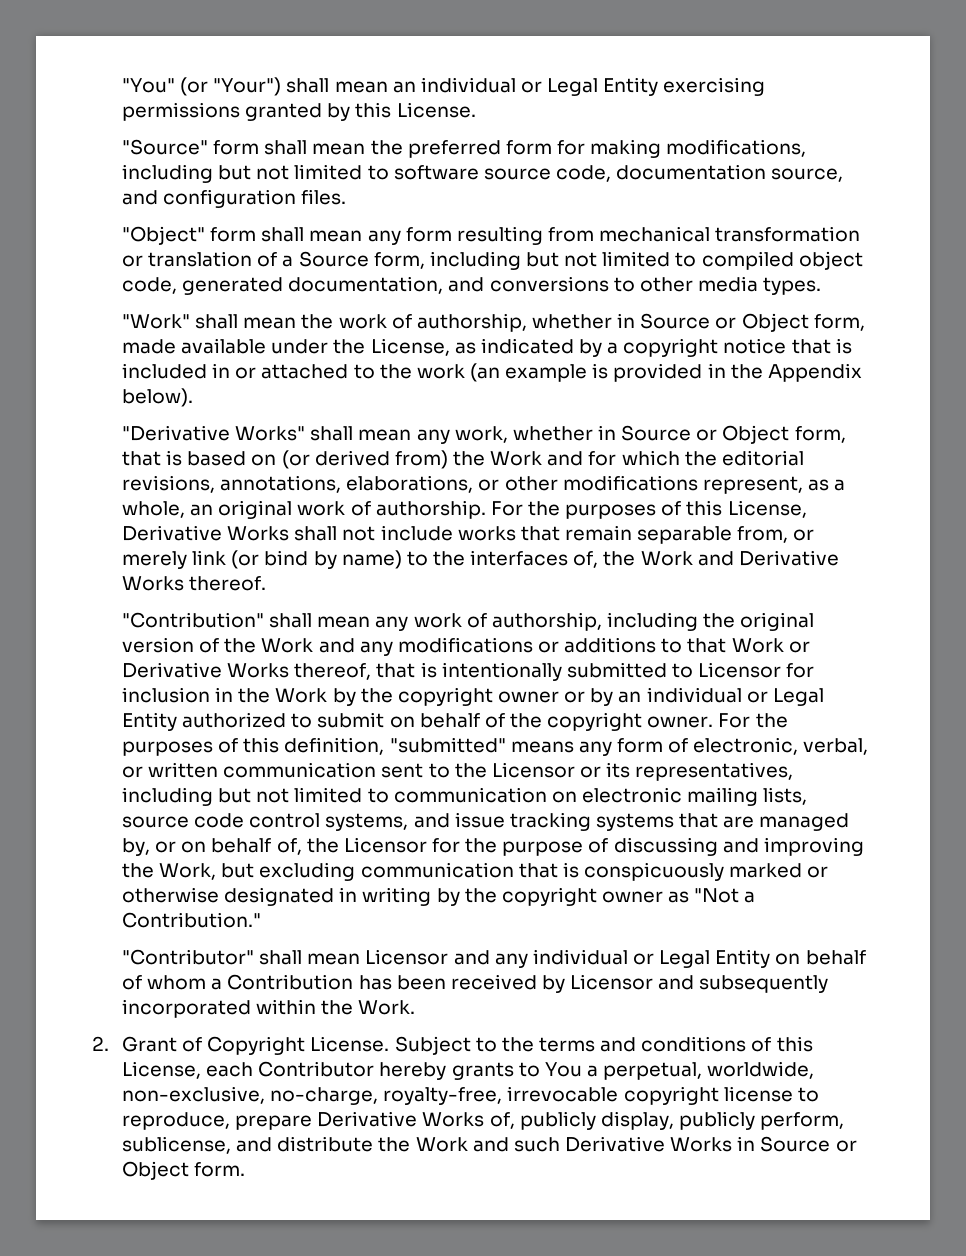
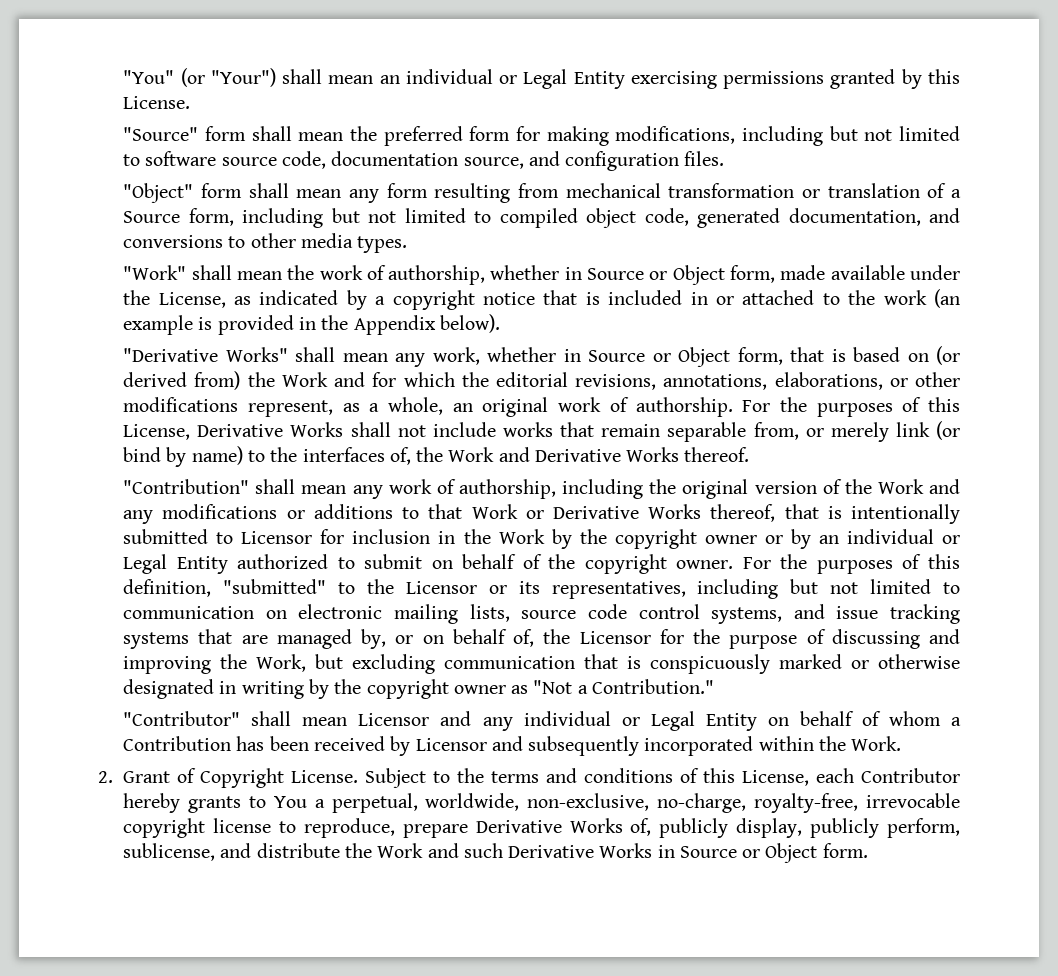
[510,737,869,756] [122,762,424,778] means any form of electronic, verbal, or written communication sent -> (327, 586) none

